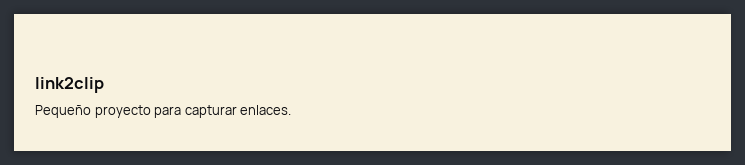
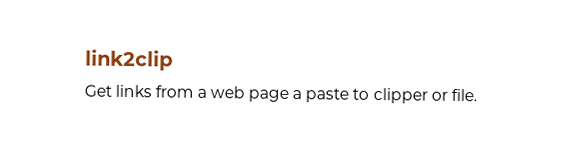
[35,105,292,118] Pequeño proyecto para capturar enlaces. -> [84,84,478,104] Get links from a web page a paste to clipper or file.

